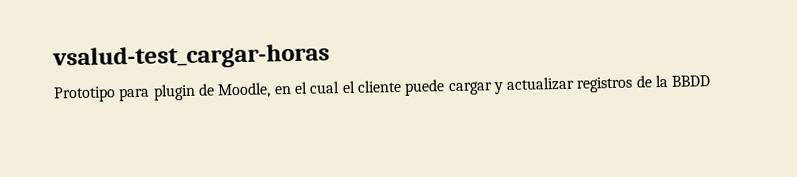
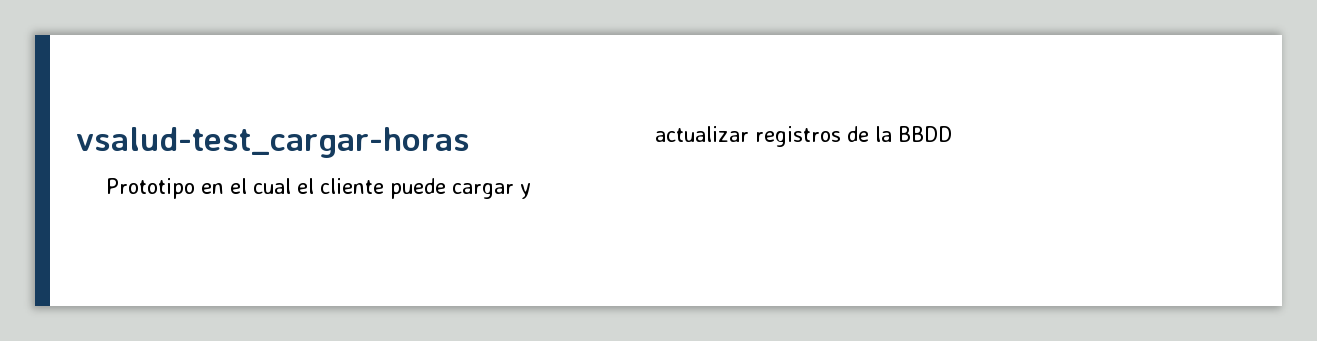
[118,82,272,102] para plugin de Moodle, -> (195, 188) none

